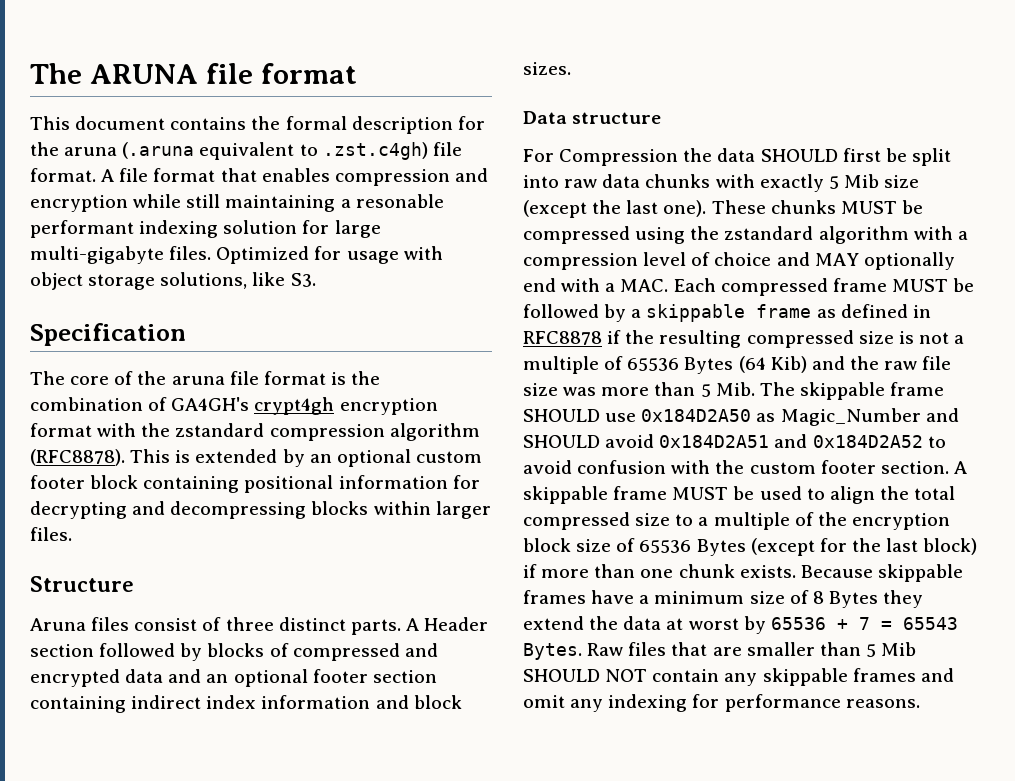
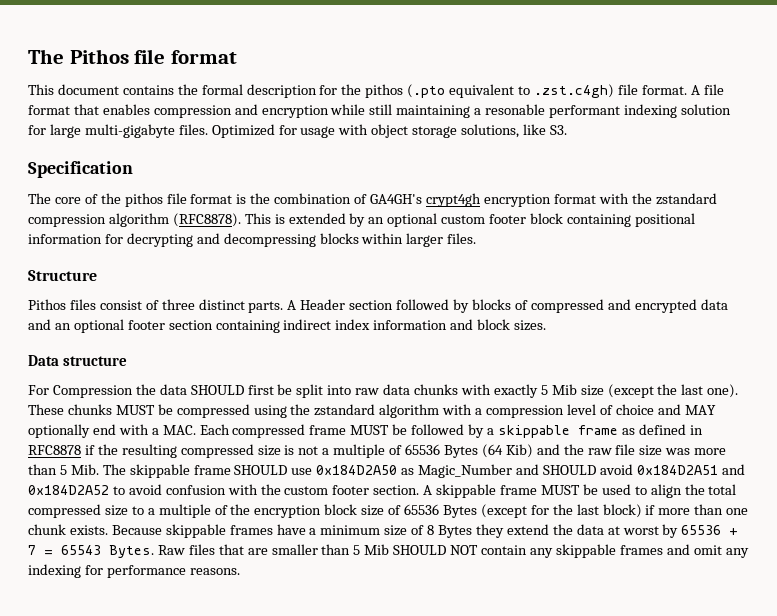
[30,63,198,84] The ARUNA -> [28,49,129,64] The Pithos
[64,142,195,159] aruna (.aruna -> [365,84,446,98] pithos (.pto
[171,376,225,385] aruna -> [124,193,163,207] pithos
[30,618,86,631] Aruna -> [28,299,66,310] Pithos

